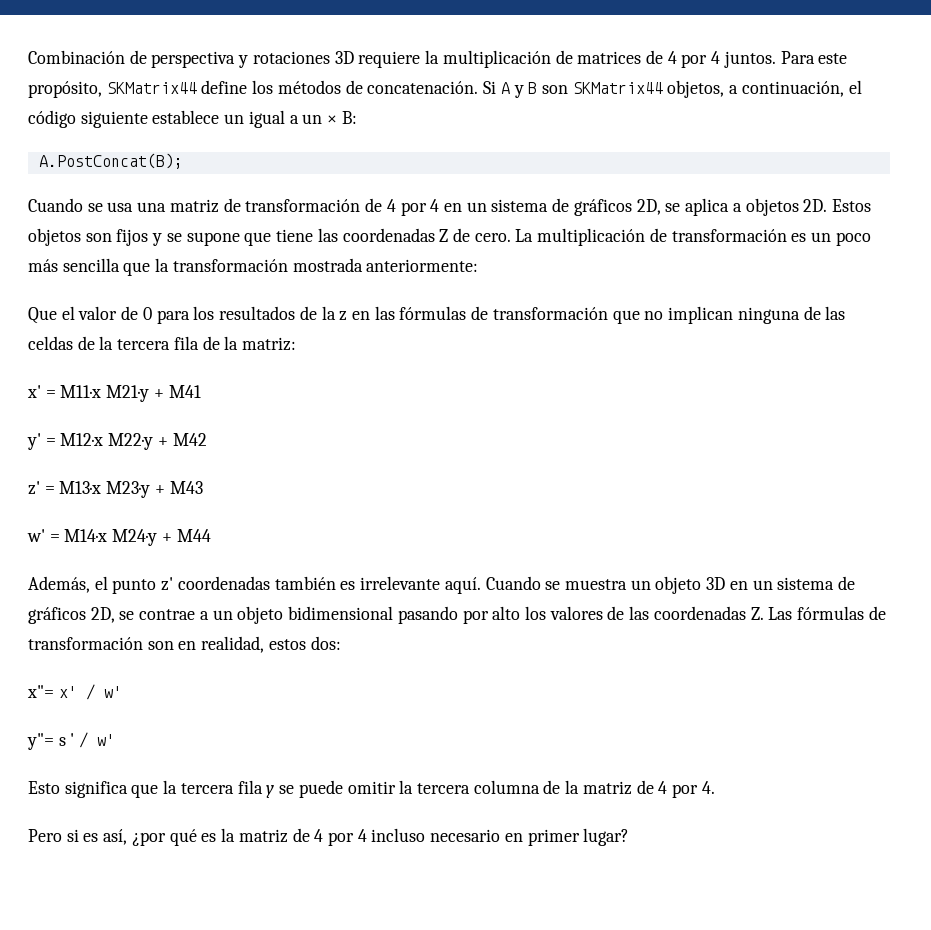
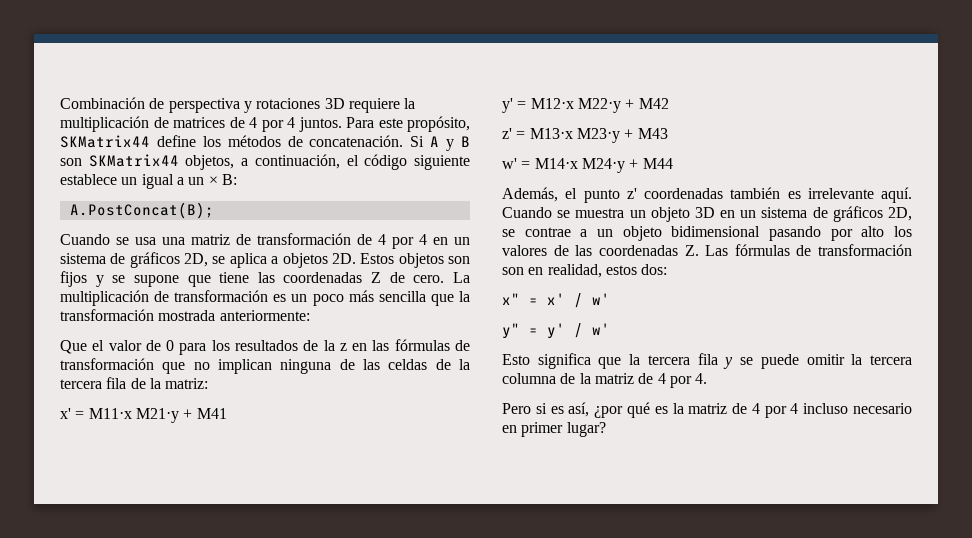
[27,685,54,698] x"= -> [502,293,538,305] x" =
[27,733,75,750] y"= s ' -> [502,323,565,339] y" = y'

